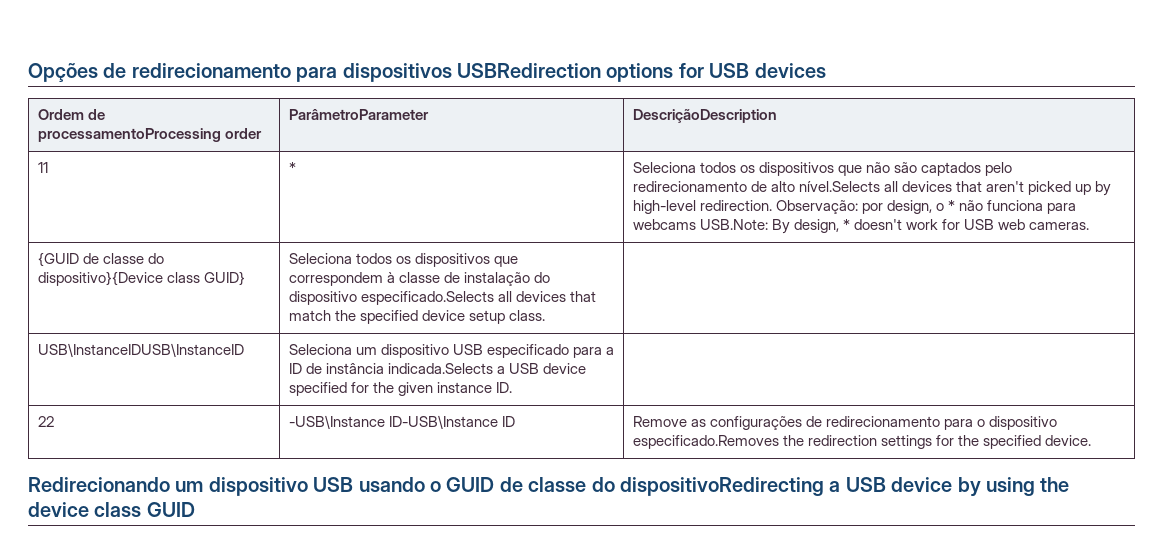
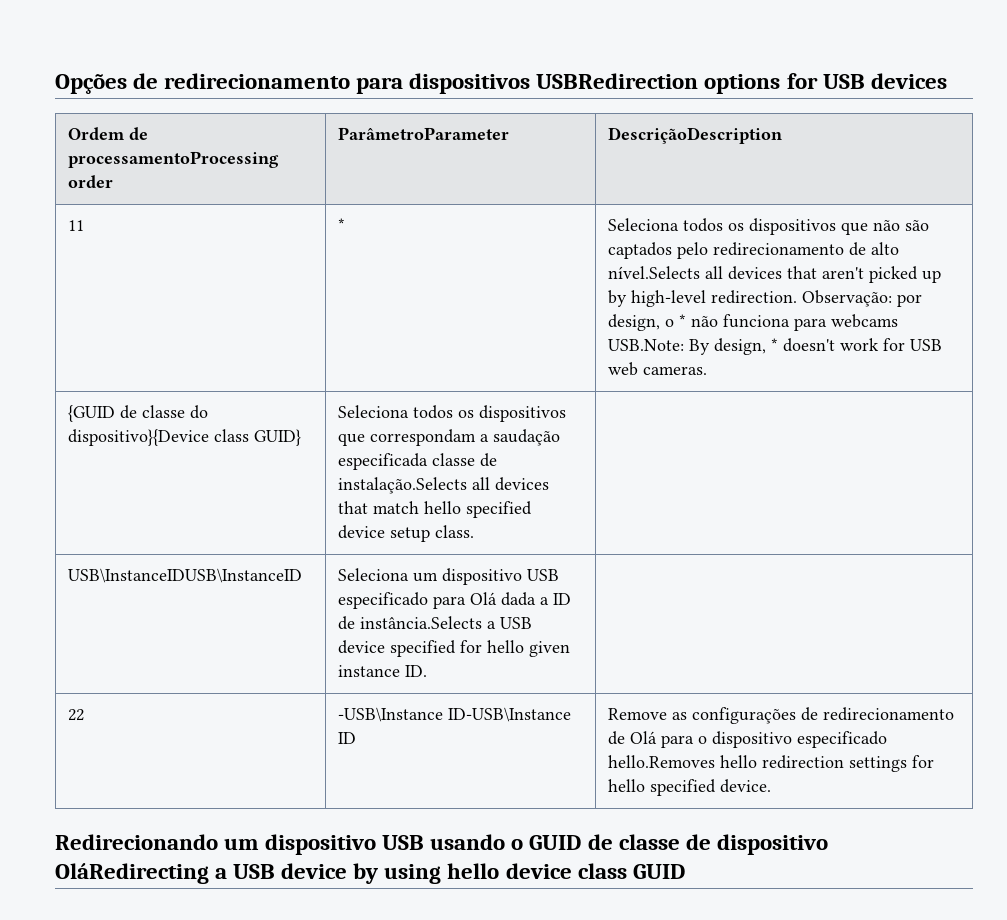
[288,272,551,286] [288,291,494,305] correspondem à classe de instalação do dispositivo especificado.Selects -> [370,429,561,446] [338,453,498,470] [338,477,468,494] correspondam a saudação especificada classe de instalação.Selects
[334,310,356,321] the -> [424,501,462,514] hello
(603, 352) none -> [470,592,537,606] Olá dada
[325,363,493,374] instância indicada.Selects -> [360,616,483,629] instância.Selects
[372,382,394,393] the -> [487,640,525,653] hello
(941, 421) none -> [608,731,658,745] de Olá
[632,435,804,449] especificado.Removes the -> [797,731,888,748] [608,755,758,768] especificado hello.Removes hello
[958,435,980,446] the -> [608,779,646,792] hello
[591,477,824,496] do dispositivoRedirecting -> [685,834,828,855] [55,863,209,884] de dispositivo OláRedirecting
[1040,477,1070,492] the -> [447,863,500,879] hello

